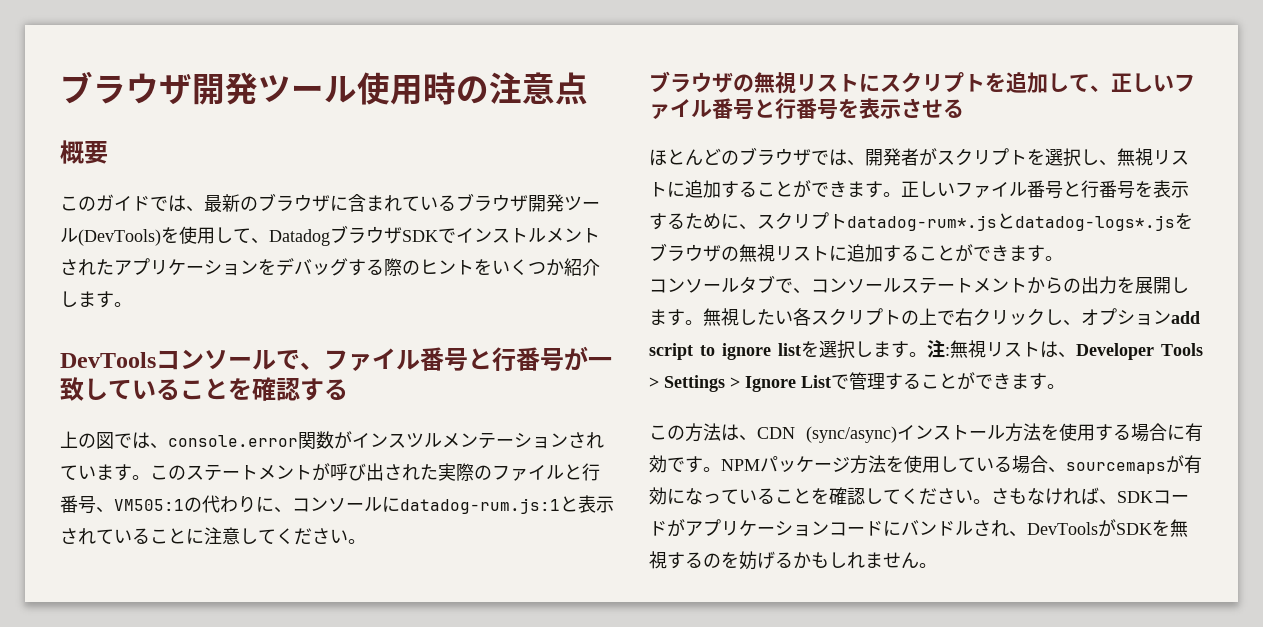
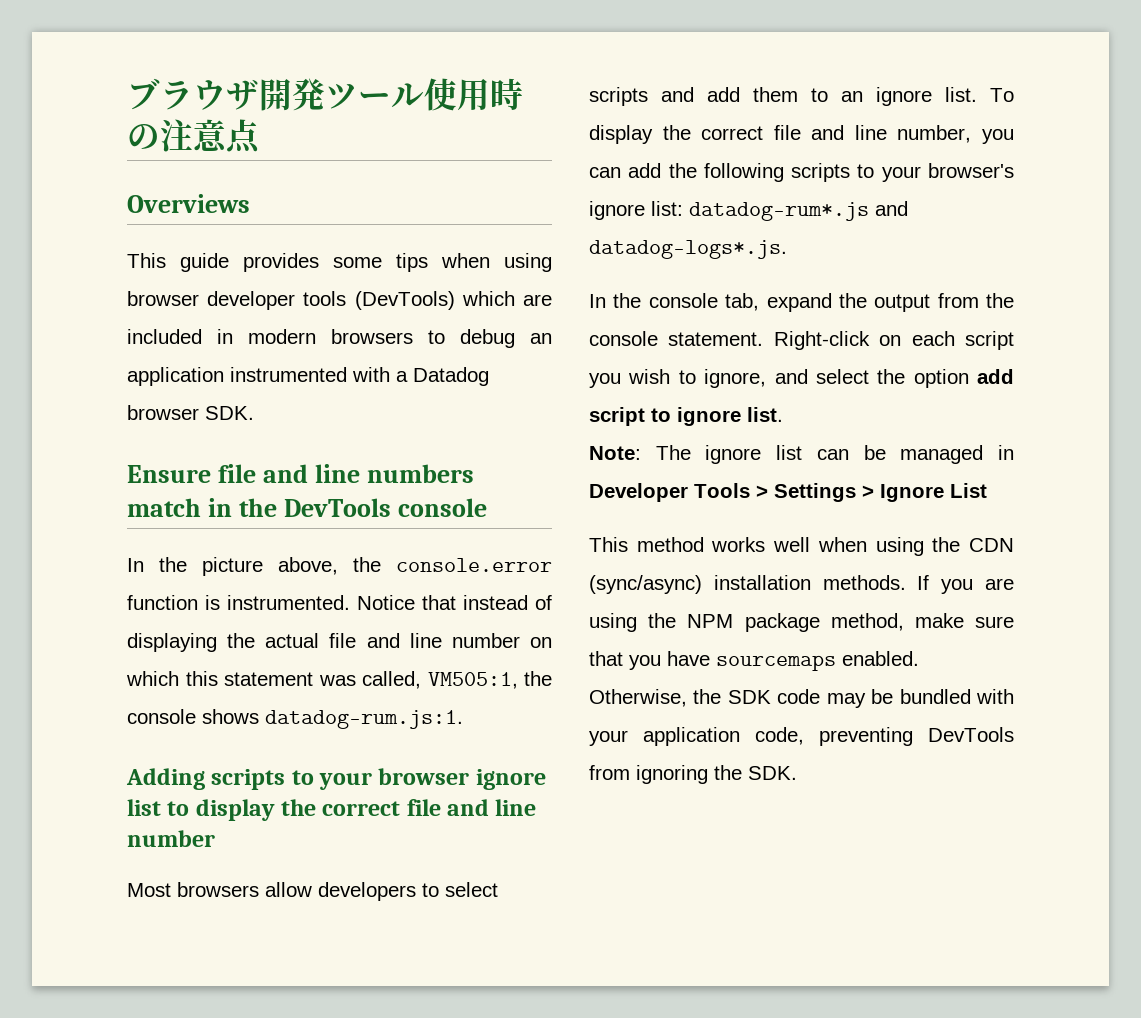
[60,140,108,164] [60,193,600,212] [60,225,600,246] [60,258,600,277] [60,291,132,308] [60,346,612,371] [60,377,348,401] [60,431,604,449] [60,463,600,482] [60,495,614,514] [60,527,366,545] [649,71,1195,94] [649,98,964,120] [649,147,1189,167] [649,180,1189,199] [649,212,1193,231] [649,243,1063,262] [649,275,1189,294] [649,308,1200,326] [649,340,1076,360] 概要 // このガイドでは、最新のブラウザに含まれているブラウザ開発ツール(DevTools)を使用して、DatadogブラウザSDKでインストルメントされたアプリケーションをデバッグする際のヒントをいくつか紹介します。 // DevToolsコンソールで、ファイル番号と行番号が一致していることを確認する // 上の図では、console.error関数がインスツルメンテーションされています。このステートメントが呼び出された実際のファイルと行番号、VM505:1の代わりに、コンソールにdatadog-rum.js:1と表示されていることに注意してください。 // ブラウザの無視リストにスクリプトを追加して、正しいファイル番号と行番号を表示させる // ほとんどのブラウザでは、開発者がスクリプトを選択し、無視リストに追加することができます。正しいファイル番号と行番号を表示するために、スクリプトdatadog-rum*.jsとdatadog-logs*.jsをブラウザの無視リストに追加することができます。 // コンソールタブで、コンソールステートメントからの出力を展開します。無視したい各スクリプトの上で右クリックし、オプションadd script to ignore listを選択します。注:無視リストは、 -> [127,194,250,213] [127,253,552,272] [127,291,552,310] [127,329,552,348] [127,367,489,386] [127,405,254,420] [127,464,475,483] [127,498,488,517] [127,557,552,576] [127,595,552,610] [127,633,552,652] [126,671,552,689] [127,709,463,729] [126,768,546,790] [127,799,537,821] [127,830,215,847] [127,882,498,901] [589,87,1014,106] [589,125,1014,144] [589,163,1014,182] [589,201,908,221] [589,240,787,259] [589,293,1014,312] [589,331,1014,350] [589,369,1014,388] [589,407,783,426] [589,445,1014,464] Overviews // This guide provides some tips when using browser developer tools (DevTools) which are included in modern browsers to debug an application instrumented with a Datadog browser SDK. // Ensure file and line numbers match in the DevTools console // In the picture above, the console.error function is instrumented. Notice that instead of displaying the actual file and line number on which this statement was called, VM505:1, the console shows datadog-rum.js:1. // Adding scripts to your browser ignore list to display the correct file and line number // Most browsers allow developers to select scripts and add them to an ignore list. To display the correct file and line number, you can add the following scripts to your browser's ignore list: datadog-rum*.js and datadog-logs*.js. // In the console tab, expand the output from the console statement. Right-click on each script you wish to ignore, and select the option add script to ignore list. // Note: The ignore list can be managed in
[831,372,1065,390] [649,423,1203,443] [649,455,1202,474] [649,487,1189,505] [649,519,1188,537] [649,551,937,570] で管理することができます。 // この方法は、CDN (sync/async)インストール方法を使用する場合に有効です。NPMパッケージ方法を使用している場合、sourcemapsが有効になっていることを確認してください。さもなければ、SDKコードがアプリケーションコードにバンドルされ、DevToolsがSDKを無視するのを妨げるかもしれません。 -> [589,537,1014,556] [589,575,1014,594] [589,613,1014,632] [589,651,919,671] [589,689,1014,708] [589,727,1014,746] [589,765,797,784] // This method works well when using the CDN (sync/async) installation methods. If you are using the NPM package method, make sure that you have sourcemaps enabled. Otherwise, the SDK code may be bundled with your application code, preventing DevTools from ignoring the SDK.

